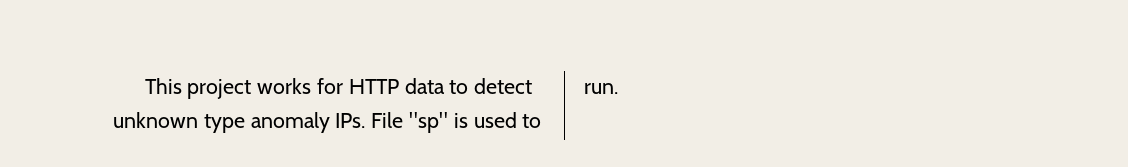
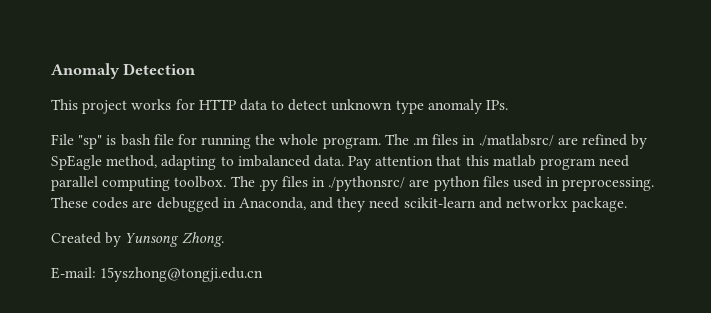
(144, 86) none -> [51,63,197,79] Anomaly Detection //
(366, 120) none -> (509, 105) //
[473,112,542,128] [584,83,618,94] used to run. -> [120,134,648,149] [51,155,630,170] [51,176,655,191] [51,197,628,212] [51,232,224,247] [51,267,264,282] bash file for running the whole program. The .m files in ./matlabsrc/ are refined by SpEagle method, adapting to imbalanced data. Pay attention that this matlab program need parallel computing toolbox. The .py files in ./pythonsrc/ are python files used in preprocessing. These codes are debugged in Anaconda, and they need scikit-learn and networkx package. // Created by Yunsong Zhong. // E-mail: 15yszhong@tongji.edu.cn

